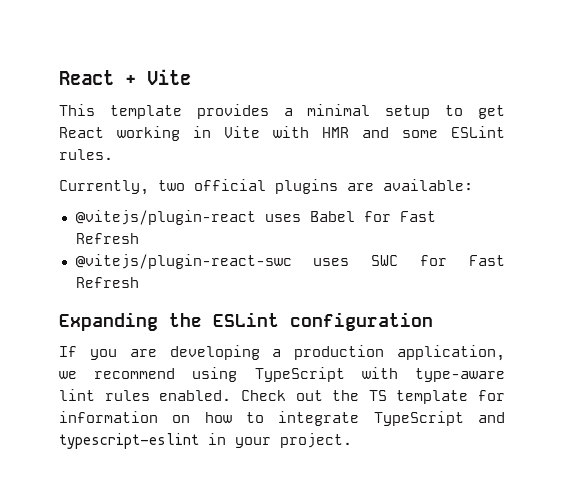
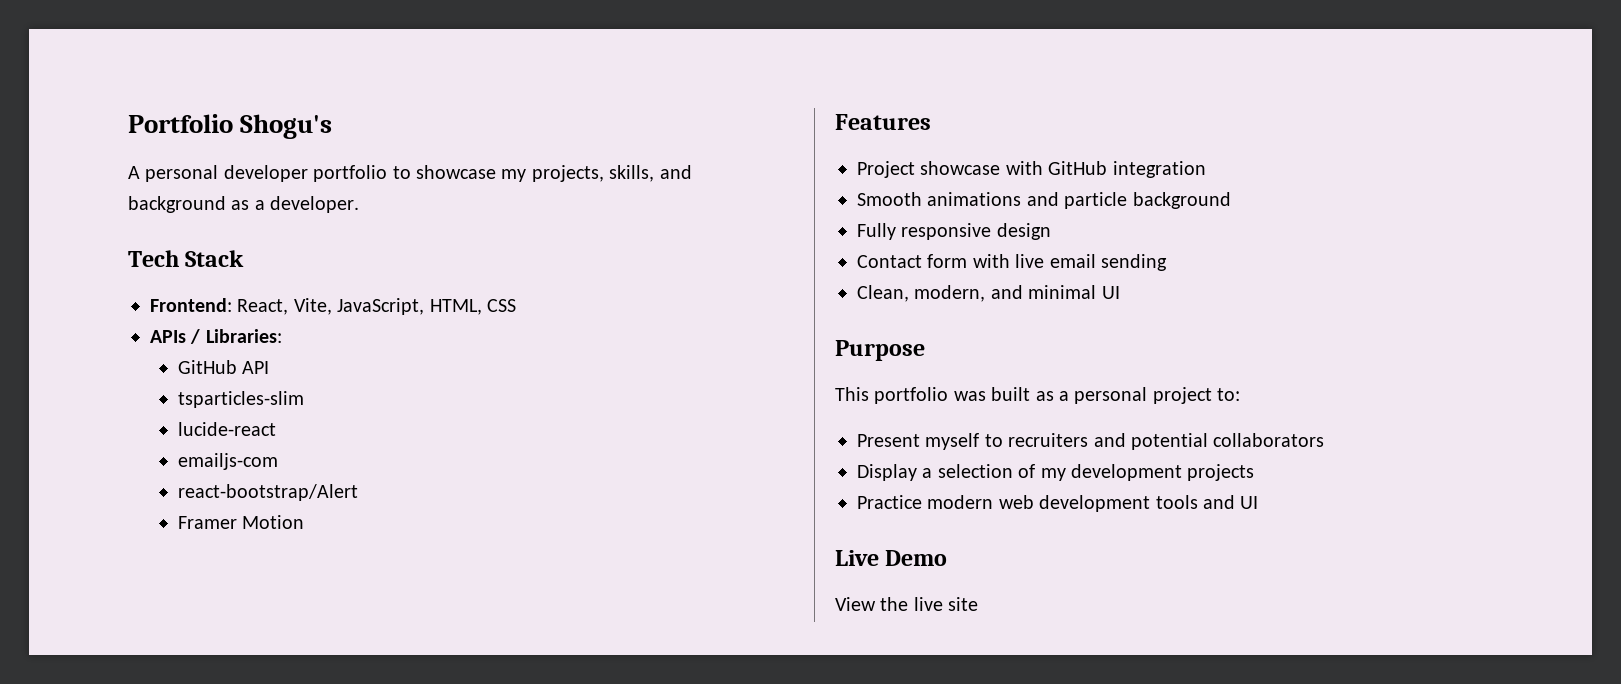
[59,69,191,85] [59,104,505,119] [59,126,505,141] [59,149,113,160] [59,179,473,195] [75,210,436,225] [75,233,139,244] [75,254,505,269] [75,277,139,288] [59,312,433,331] [59,345,505,361] [59,367,505,382] [59,389,505,404] [59,411,505,426] [59,433,352,449] React + Vite // This template provides a minimal setup to get React working in Vite with HMR and some ESLint rules. // Currently, two official plugins are available: // @vitejs/plugin-react uses Babel for Fast Refresh // @vitejs/plugin-react-swc uses SWC for Fast Refresh // Expanding the ESLint configuration // If you are developing a production application, we recommend using TypeScript with type-aware lint rules enabled. Check out the TS template for information on how to integrate TypeScript and typescript-eslint in your project. -> [128,114,333,139] [128,165,692,182] [128,196,360,213] [128,250,245,267] [150,298,516,315] [150,329,282,344] [177,360,270,374] [177,391,304,408] [177,422,276,436] [177,453,278,470] [177,484,358,501] [177,515,305,529] [835,114,931,130] [857,161,1206,178] [857,192,1231,209] [857,223,1051,240] [857,254,1167,271] [857,285,1120,302] [835,340,925,361] [835,387,1241,404] [857,433,1325,450] [857,464,1255,481] [857,495,1259,512] [835,550,948,566] [835,597,979,611] Portfolio Shogu's // A personal developer portfolio to showcase my projects, skills, and background as a developer. // Tech Stack // Frontend: React, Vite, JavaScript, HTML, CSS // APIs / Libraries: // GitHub API // tsparticles-slim // lucide-react // emailjs-com // react-bootstrap/Alert // Framer Motion // Features // Project showcase with GitHub integration // Smooth animations and particle background // Fully responsive design // Contact form with live email sending // Clean, modern, and minimal UI // Purpose // This portfolio was built as a personal project to: // Present myself to recruiters and potential collaborators // Display a selection of my development projects // Practice modern web development tools and UI // Live Demo // View the live site

